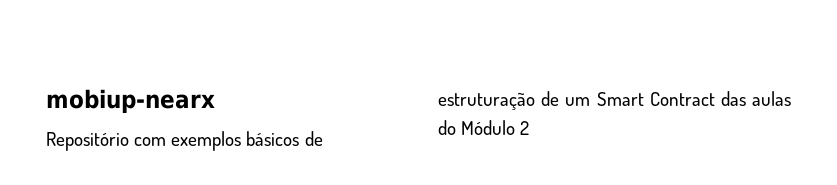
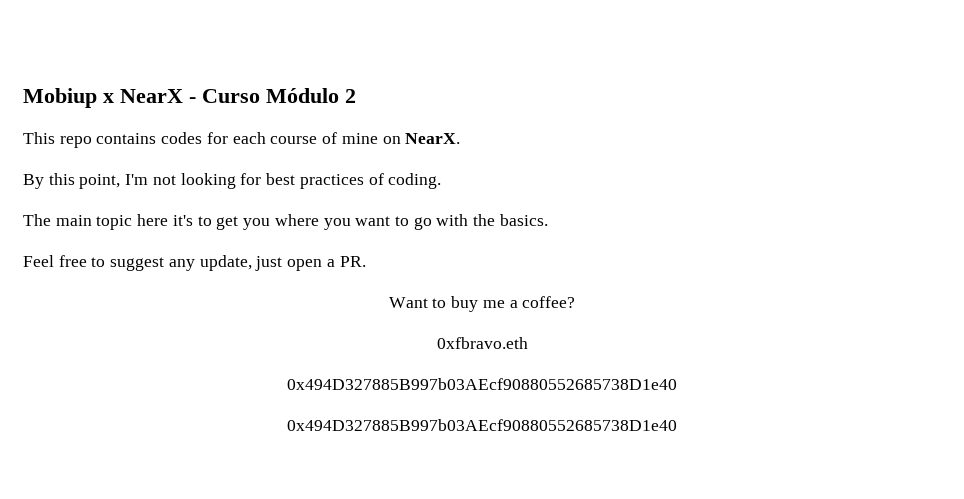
[46,89,215,113] [46,131,323,151] [438,91,791,110] [438,120,530,135] mobiup-nearx // Repositório com exemplos básicos de estruturação de um Smart Contract das aulas do Módulo 2 -> [23,88,356,108] [23,132,461,148] [23,173,442,189] [23,214,548,230] [23,255,366,271] [388,296,576,312] [436,337,528,349] [287,378,677,390] [287,419,677,431] Mobiup x NearX - Curso Módulo 2 // This repo contains codes for each course of mine on NearX. // By this point, I'm not looking for best practices of coding. // The main topic here it's to get you where you want to go with the basics. // Feel free to suggest any update, just open a PR. // Want to buy me a coffee? // 0xfbravo.eth // 0x494D327885B997b03AEcf90880552685738D1e40 // 0x494D327885B997b03AEcf90880552685738D1e40

